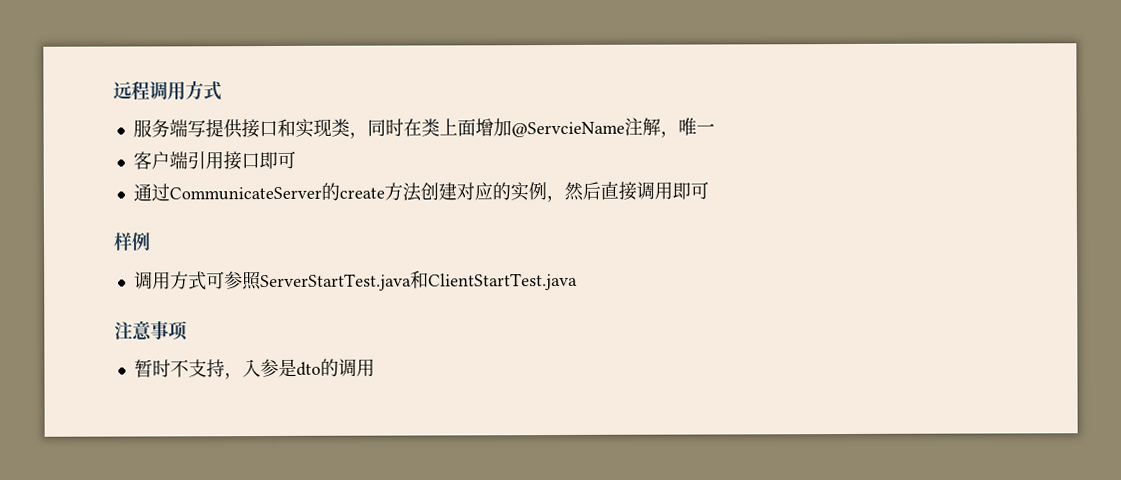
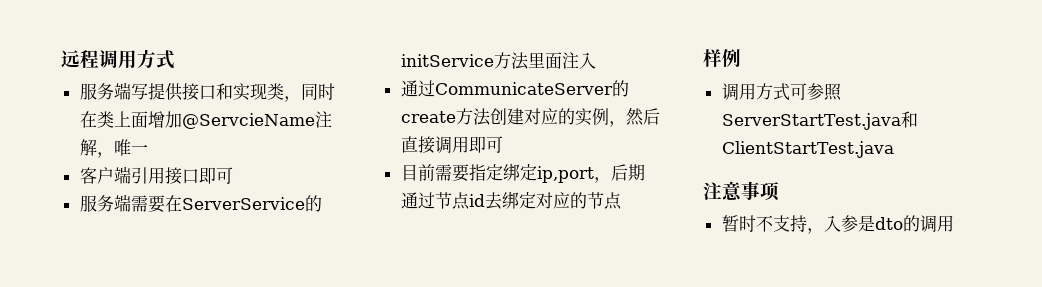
(296, 159) none -> [79,194,322,213] [400,52,596,70] // 服务端需要在ServerService的initService方法里面注入
(709, 190) none -> [400,163,645,183] [400,191,622,210] // 目前需要指定绑定ip,port，后期通过节点id去绑定对应的节点

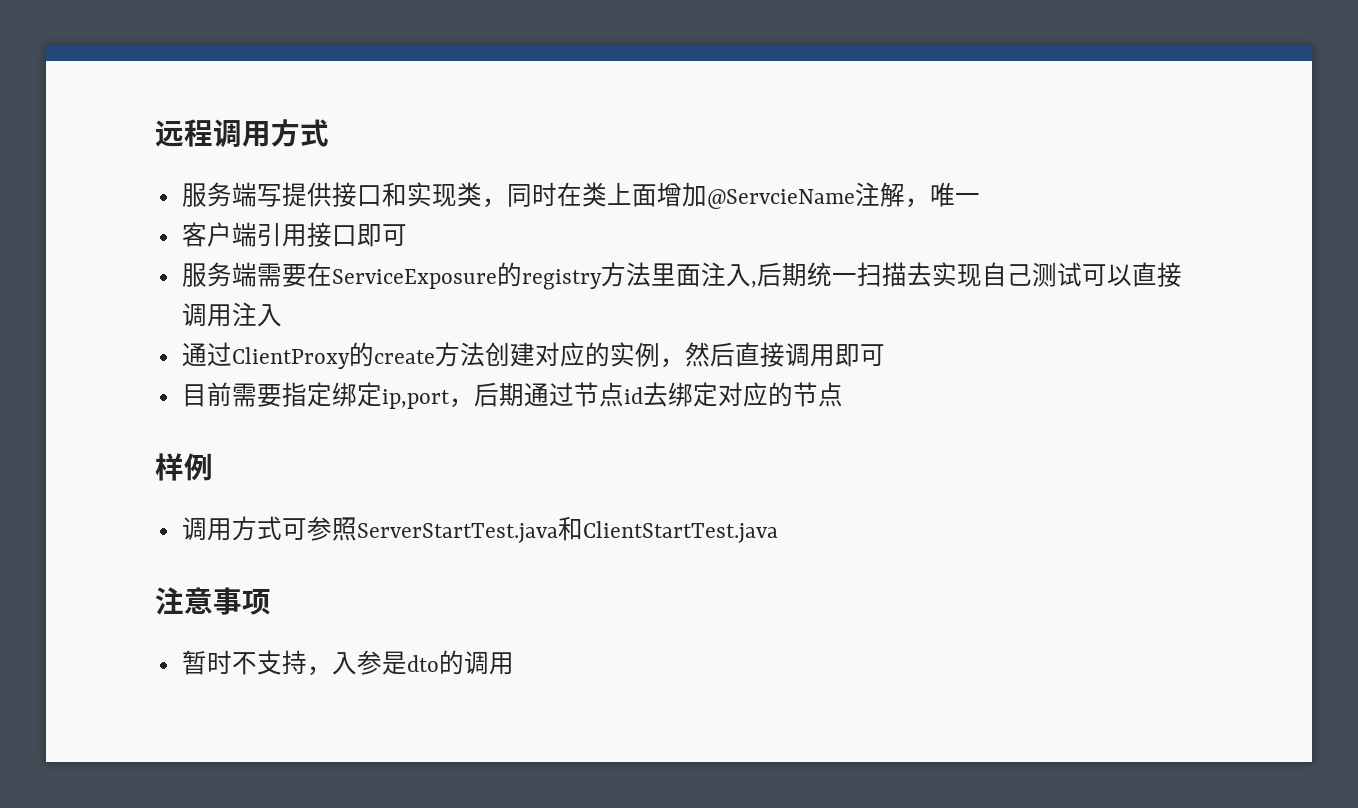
[181,195,322,212] [400,54,494,67] ServerService的initService -> [331,262,602,290] ServiceExposure的registry
[400,80,613,97] // 通过CommunicateServer -> [750,262,1182,288] [181,302,282,327] [181,342,350,369] ,后期统一扫描去实现自己测试可以直接调用注入 // 通过ClientProxy

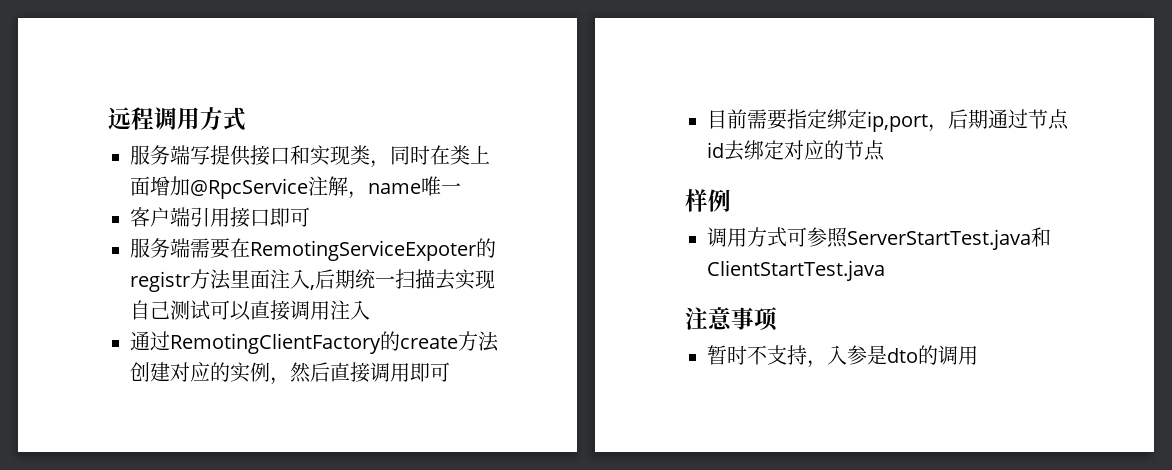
[706,182,930,209] @ServcieName注解， -> [190,176,421,199] @RpcService注解，name
[331,262,602,290] ServiceExposure的registry -> [250,238,496,261] [130,271,190,292] RemotingServiceExpoter的registr
[231,347,350,369] ClientProxy -> [170,333,381,354] RemotingClientFactory

